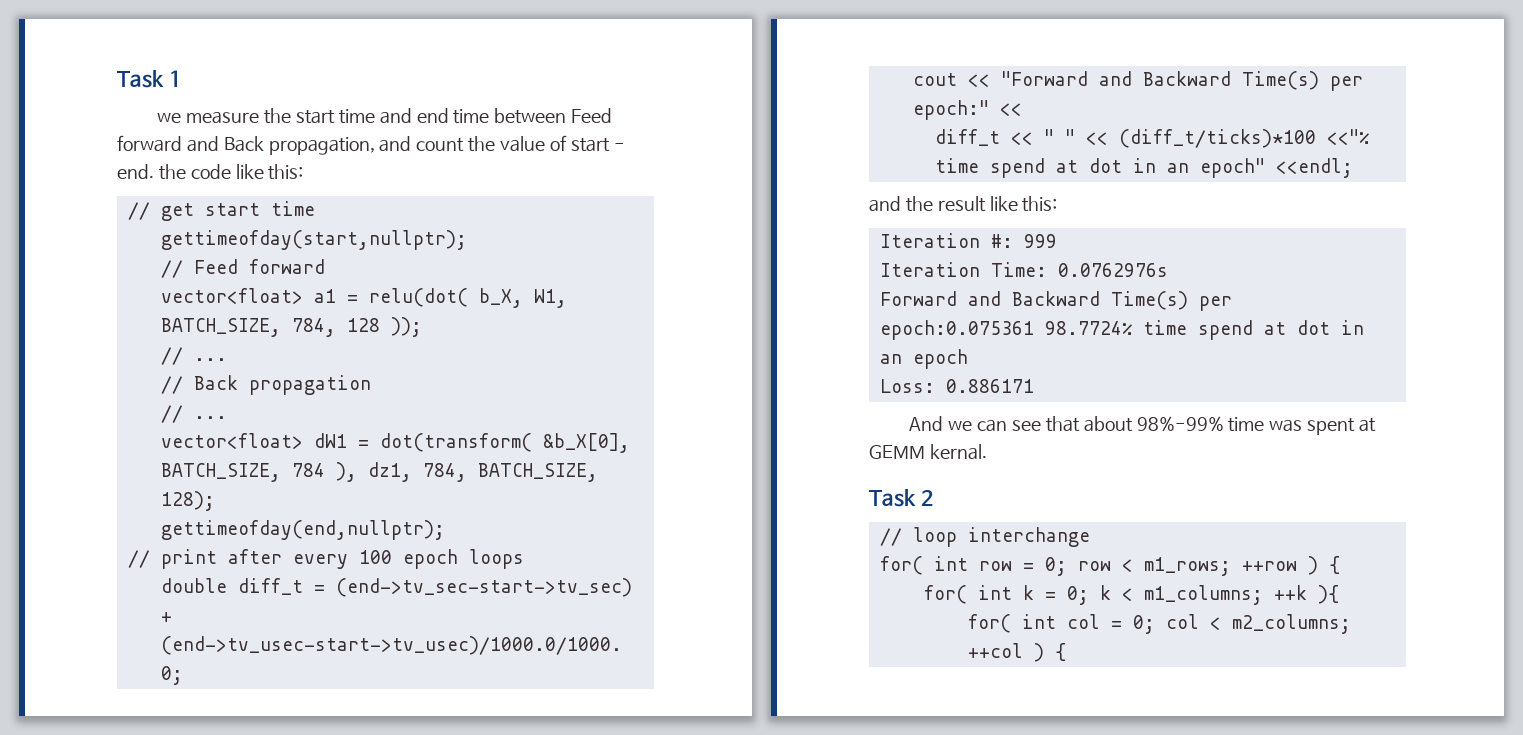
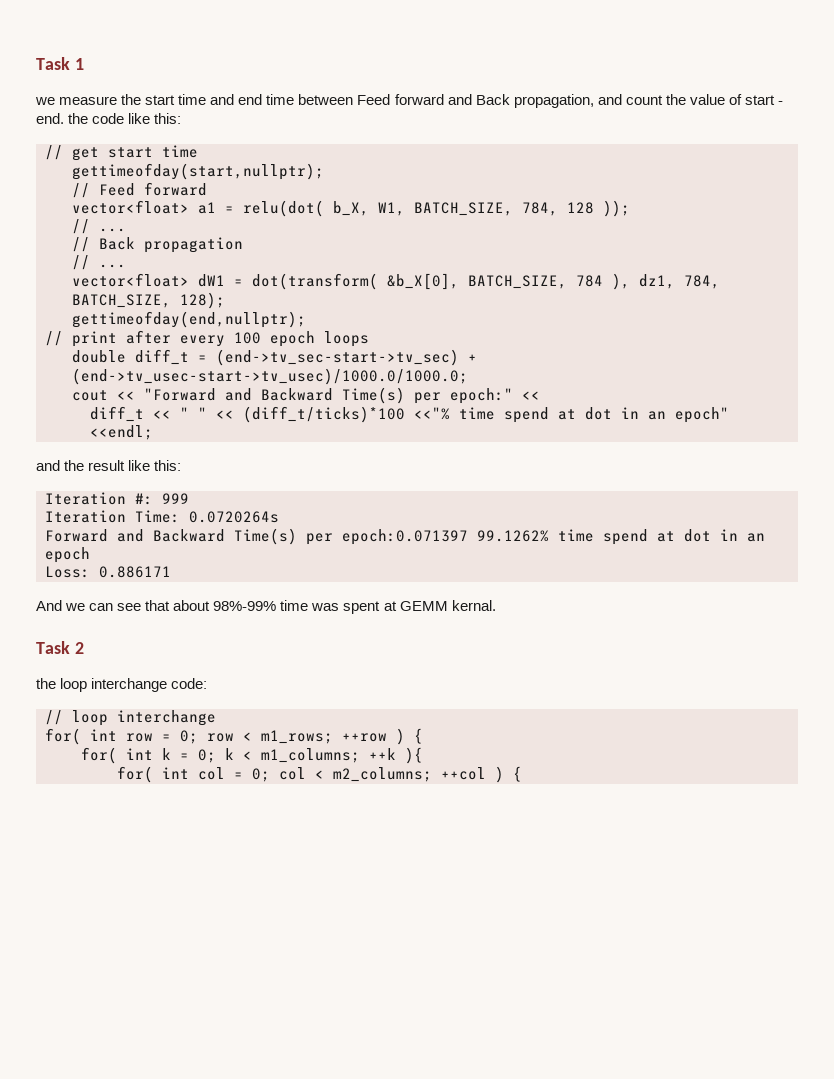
[1057,263,1168,277] 0.0762976s -> [189,511,279,523] 0.0720264s
[879,320,1133,340] epoch:0.075361 98.7724% -> [342,529,549,545] epoch:0.071397 99.1262%
(933, 498) none -> [36,678,208,692] // the loop interchange code:

